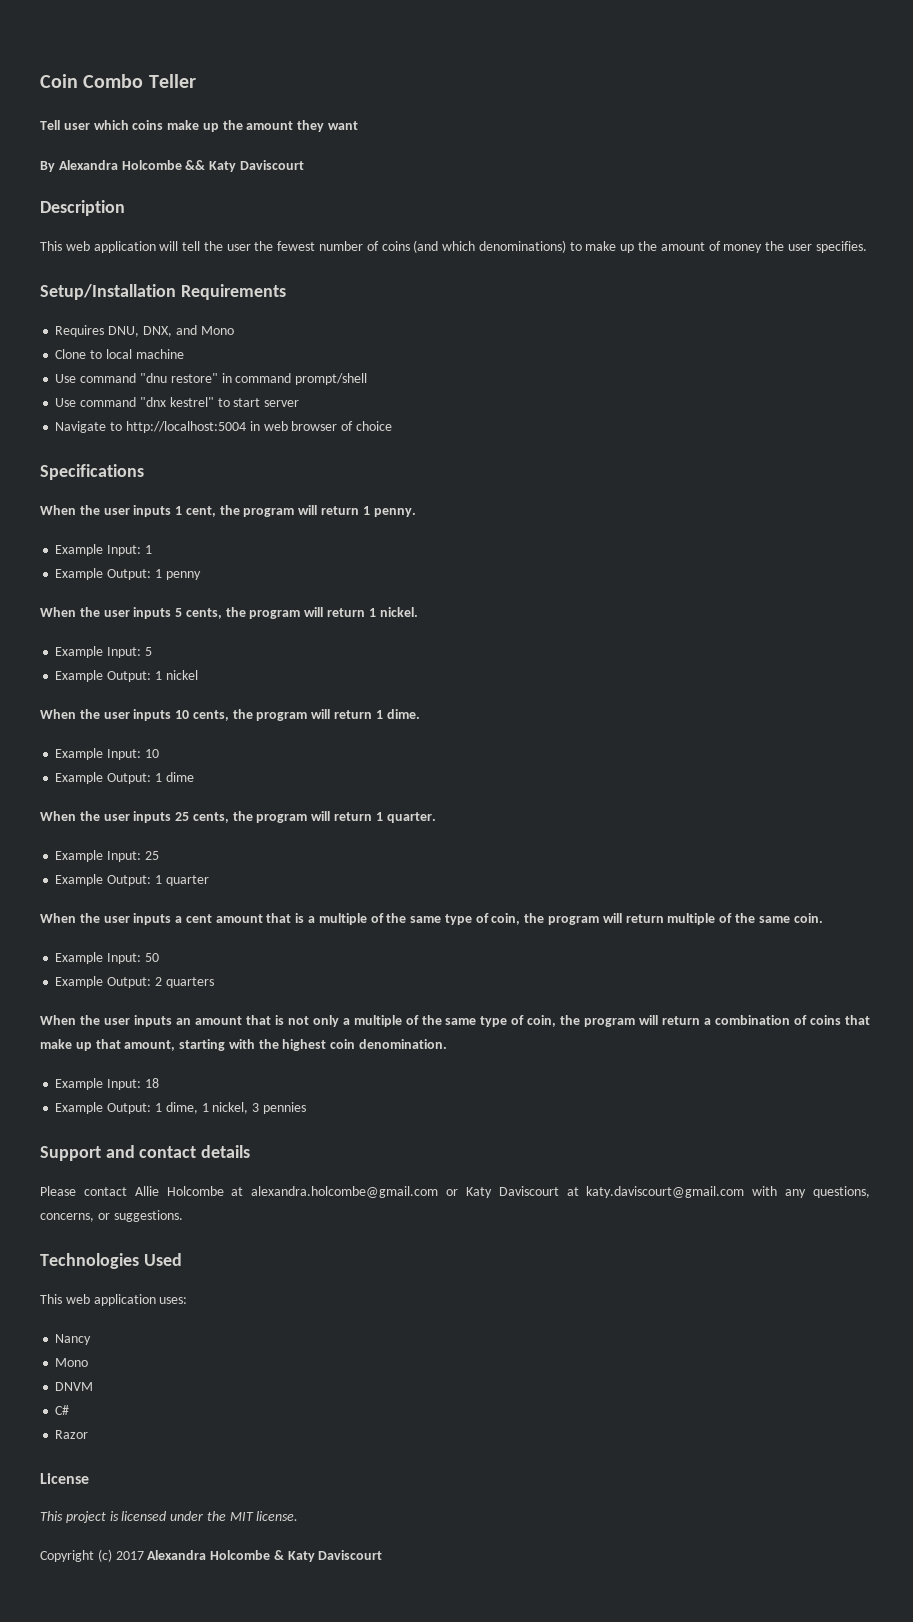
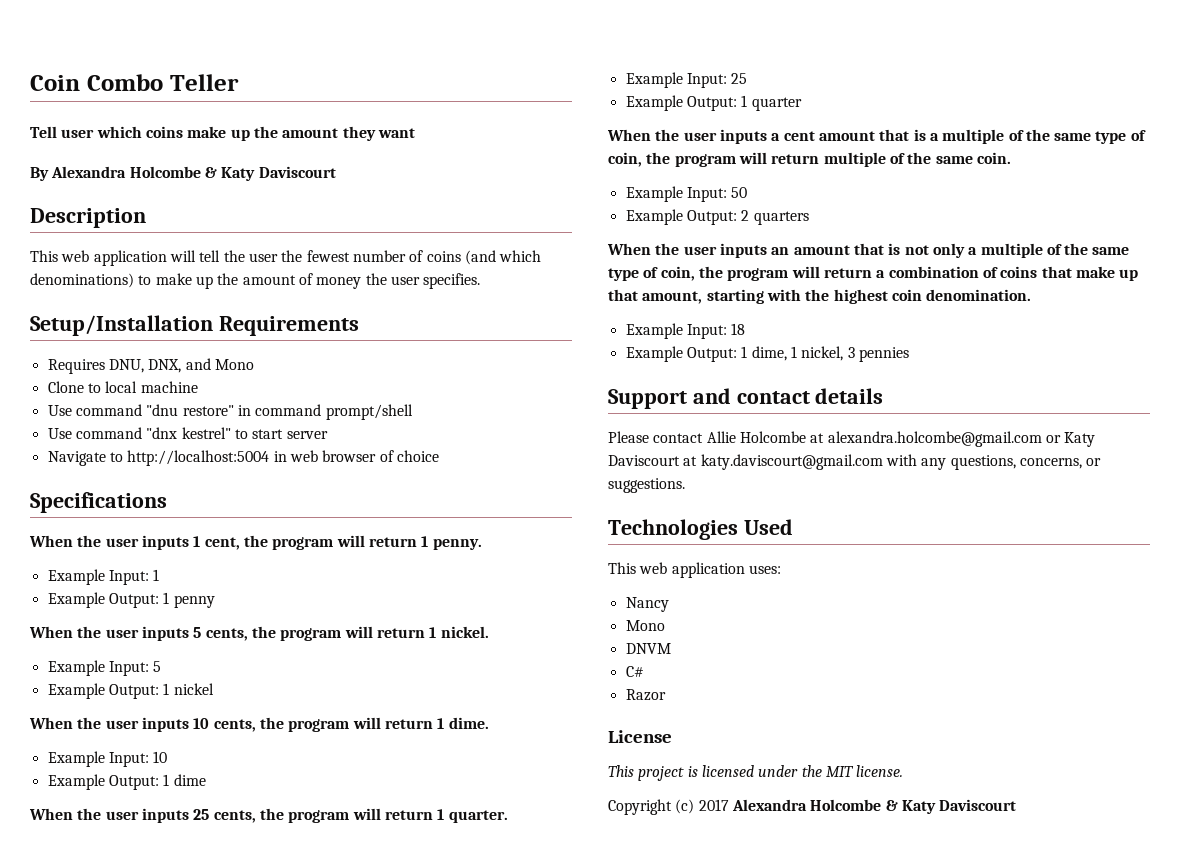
[185,160,206,170] && -> [204,167,217,178] &

